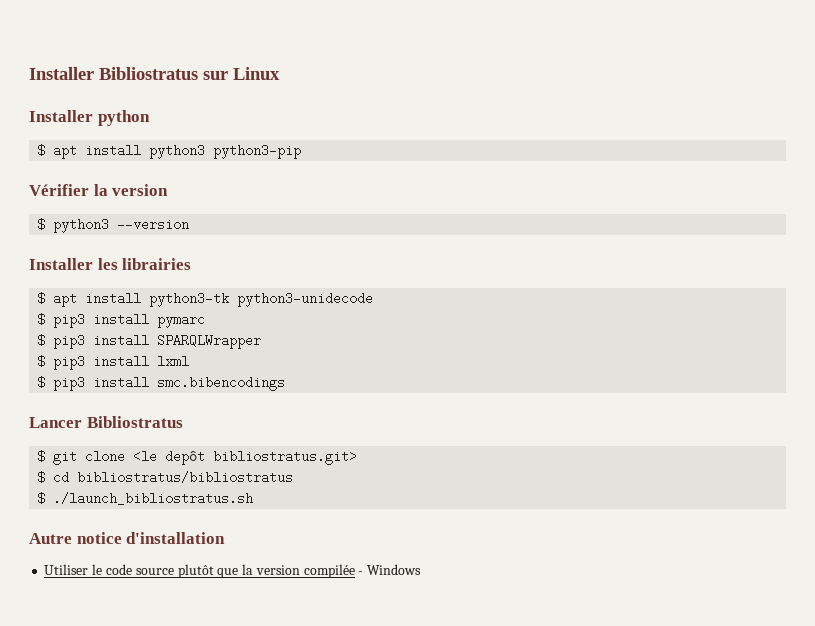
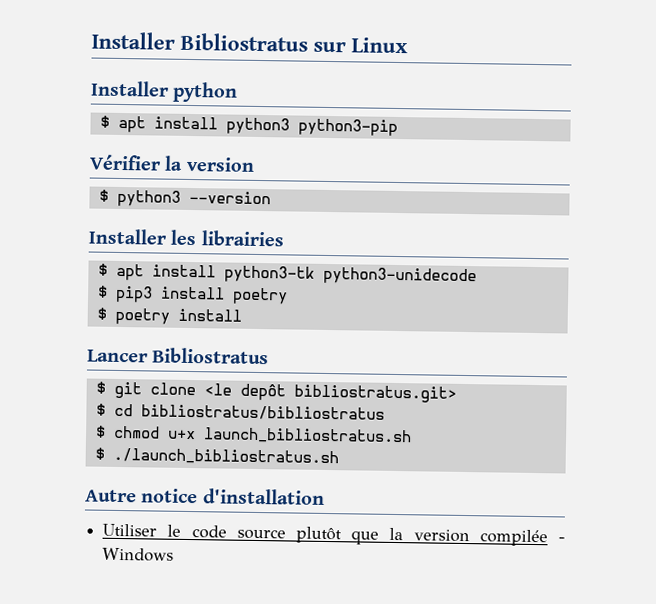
[157,313,206,328] [37,334,262,349] [37,355,190,370] [37,376,286,391] pymarc // $ pip3 install SPARQLWrapper // $ pip3 install lxml // $ pip3 install smc.bibencodings -> [231,287,288,305] [96,307,242,325] poetry // $ poetry install
(294, 477) none -> [95,425,412,445] // $ chmod u+x launch_bibliostratus.sh

